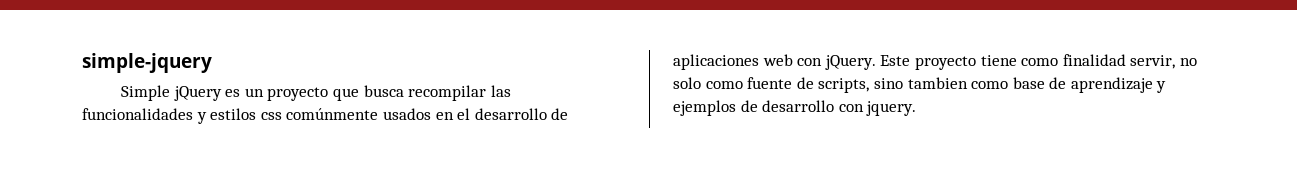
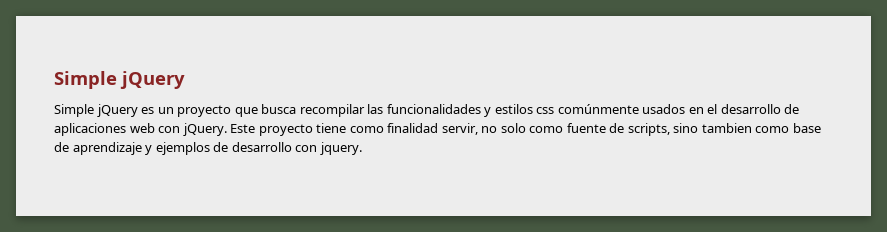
[82,53,212,73] simple-jquery -> [54,71,185,89] Simple jQuery

